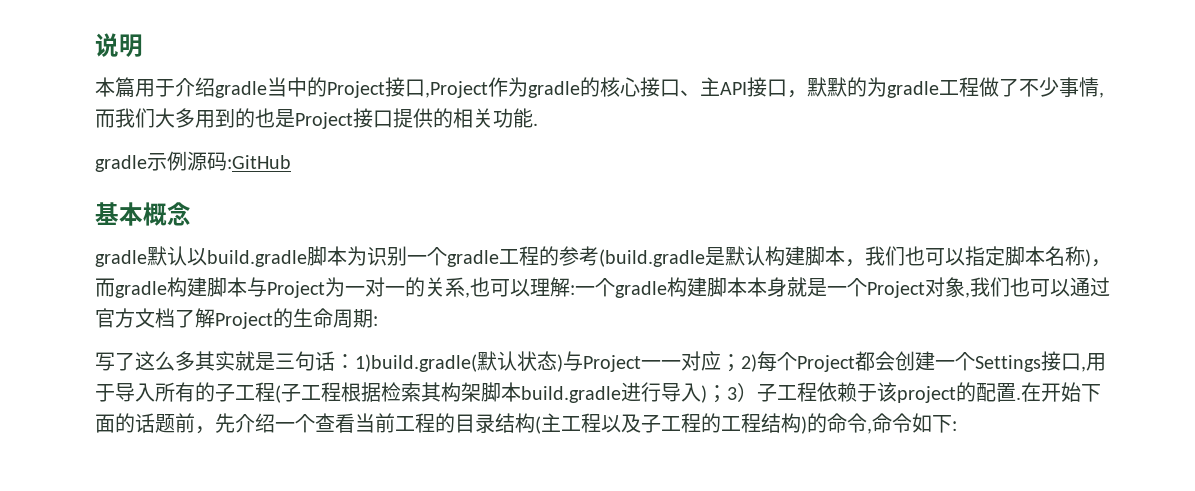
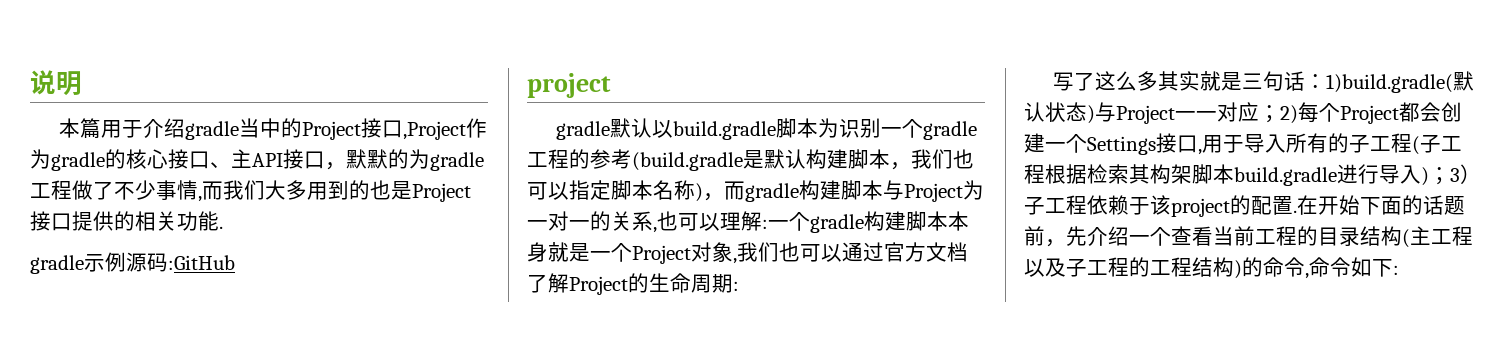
[95,202,191,226] 基本概念 -> [527,73,611,98] project

